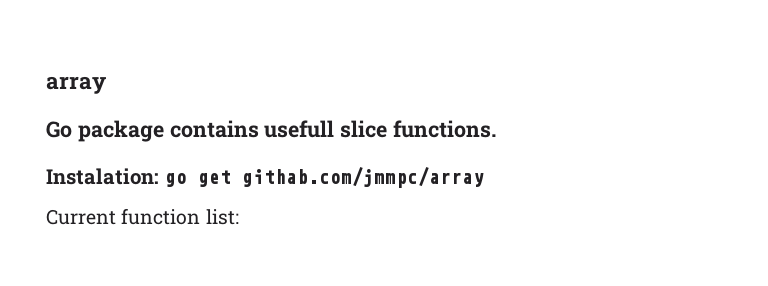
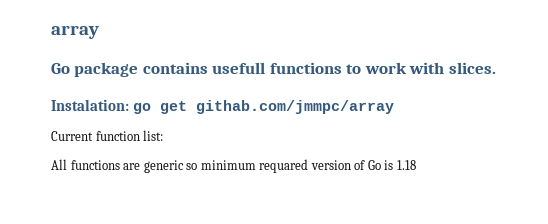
[340,120,497,138] slice functions. -> [269,62,496,74] functions to work with slices.
(239, 217) none -> [51,159,416,173] // All functions are generic so minimum requared version of Go is 1.18

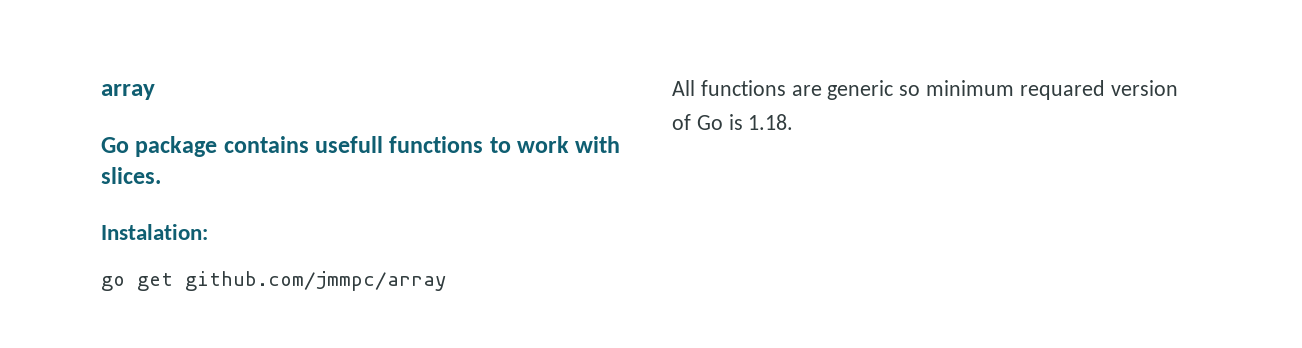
(129, 105) none -> (208, 232) //
[195,100,394,114] [51,130,164,141] githab.com/jmmpc/array // Current function list: -> [185,271,447,291] github.com/jmmpc/array
[396,160,416,170] 1.18 -> [748,114,794,130] 1.18.

